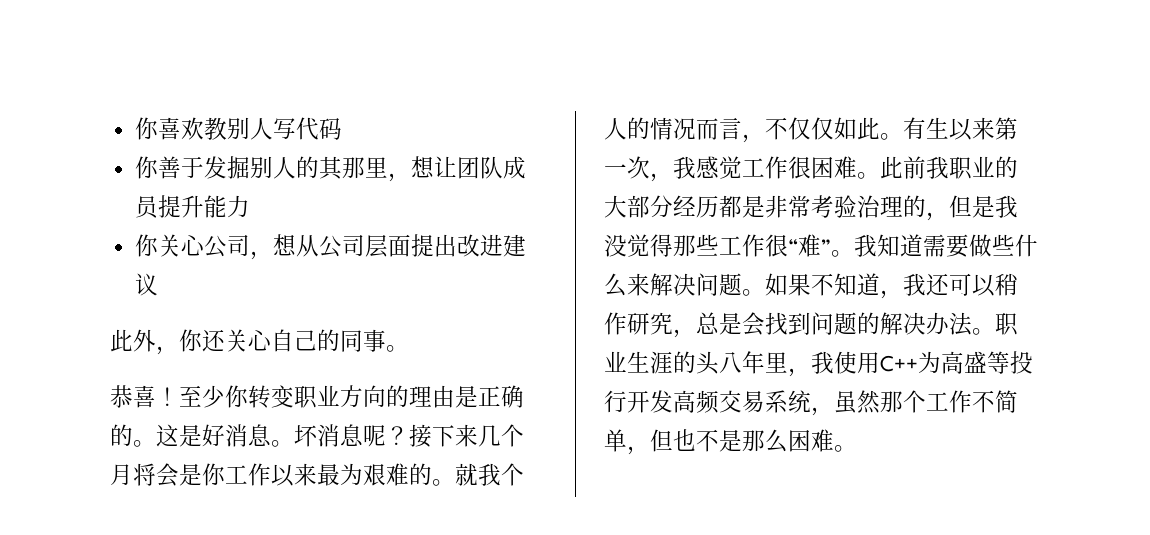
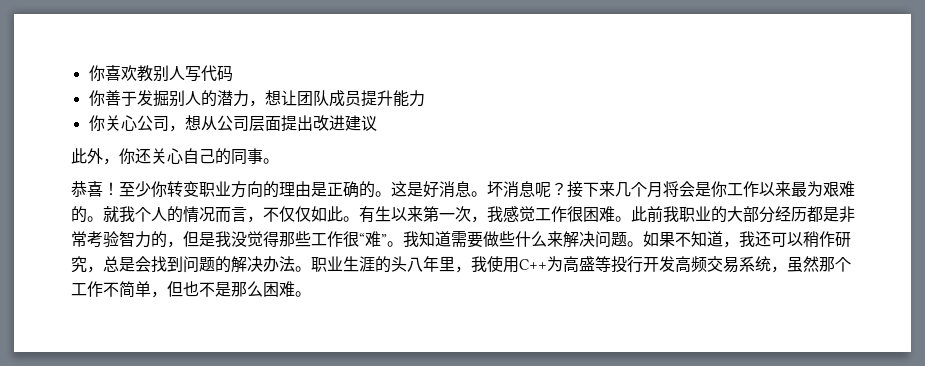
[318,156,388,180] 其那里 -> [216,90,249,107] 潜力
[857,195,903,218] 治理 -> [119,231,151,248] 智力

